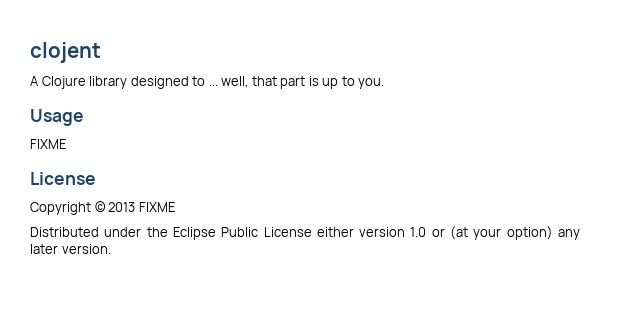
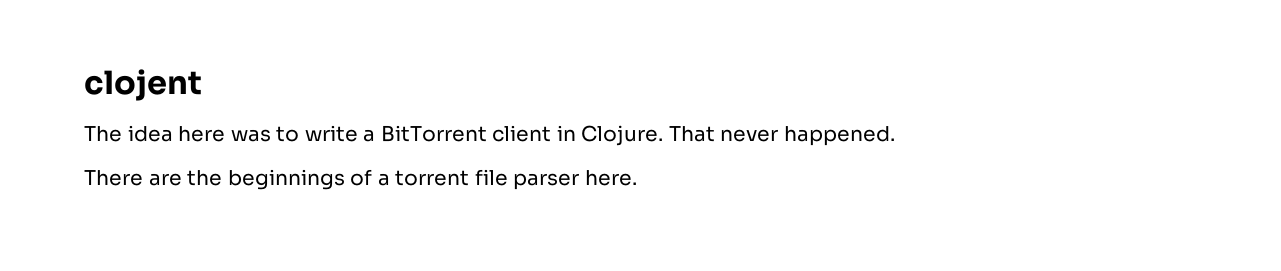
[30,76,385,89] [30,109,84,126] [30,139,66,149] [30,172,96,185] [30,201,175,215] [30,226,581,240] [30,244,111,254] A Clojure library designed to ... well, that part is up to you. // Usage // FIXME // License // Copyright © 2013 FIXME // Distributed under the Eclipse Public License either version 1.0 or (at your option) any later version. -> [84,125,895,146] [84,169,637,190] The idea here was to write a BitTorrent client in Clojure. That never happened. // There are the beginnings of a torrent file parser here.

